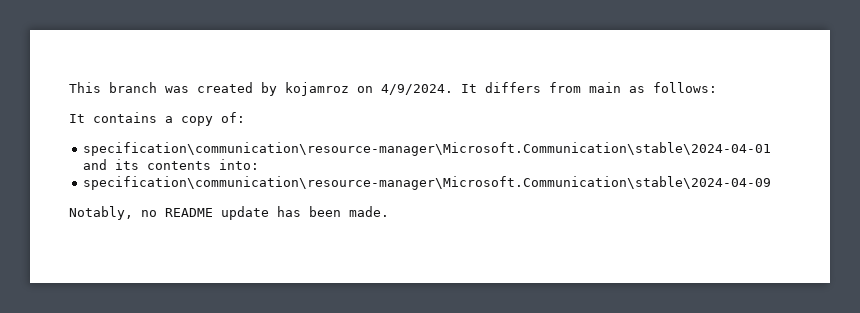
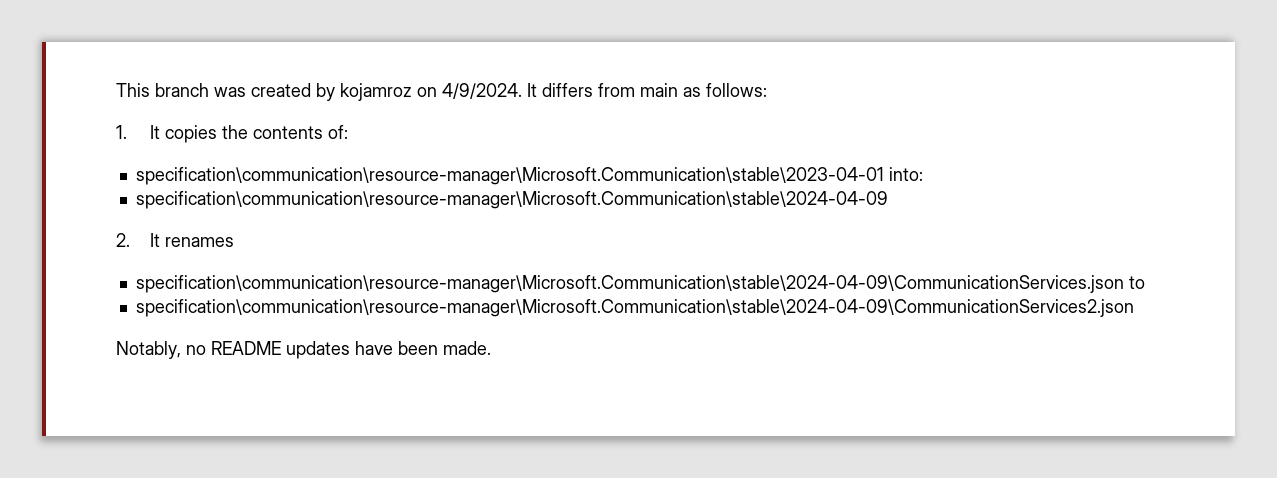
[69,112,245,126] [82,142,771,156] [82,159,259,170] [82,176,771,190] It contains a copy of: // specification\communication\resource-manager\Microsoft.Communication\stable\2024-04-01 and its contents into: // specification\communication\resource-manager\Microsoft.Communication\stable\2024-04-09 -> [116,125,348,143] [135,167,923,185] [135,191,888,209] [116,233,234,247] [135,275,1145,293] [135,299,1134,317] 1. It copies the contents of: // specification\communication\resource-manager\Microsoft.Communication\stable\2023-04-01 into: // specification\communication\resource-manager\Microsoft.Communication\stable\2024-04-09 // 2. It renames // specification\communication\resource-manager\Microsoft.Communication\stable\2024-04-09\CommunicationServices.json to // specification\communication\resource-manager\Microsoft.Communication\stable\2024-04-09\CommunicationServices2.json
[221,206,301,220] update has -> [286,341,393,359] updates have

